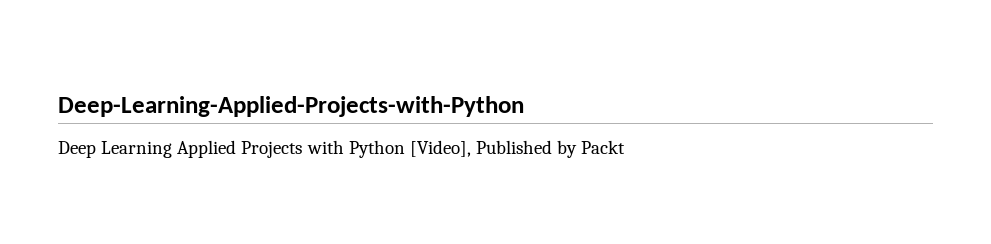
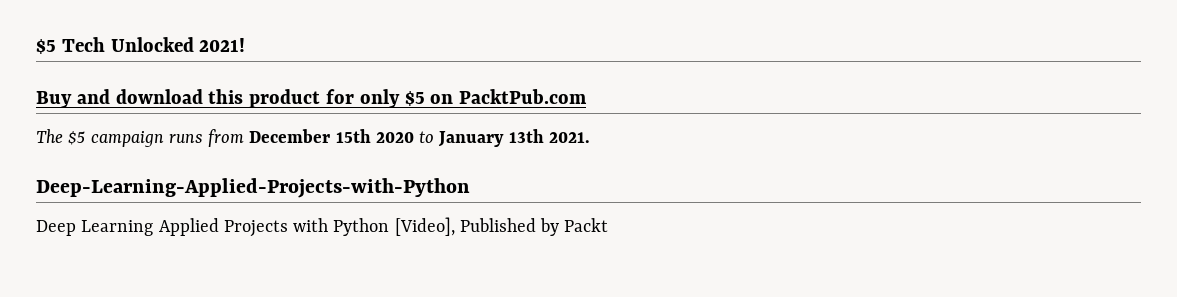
(58, 106) none -> [36,37,246,54] [36,89,588,108] [36,129,590,147] $5 Tech Unlocked 2021! // Buy and download this product for only $5 on PacktPub.com // The $5 campaign runs from December 15th 2020 to January 13th 2021. //

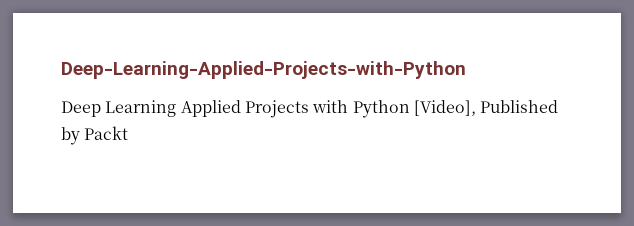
[36,37,246,54] [36,89,588,108] [36,129,590,147] $5 Tech Unlocked 2021! // Buy and download this product for only $5 on PacktPub.com // The $5 campaign runs from December 15th 2020 to January 13th 2021. // -> (61, 70) none

